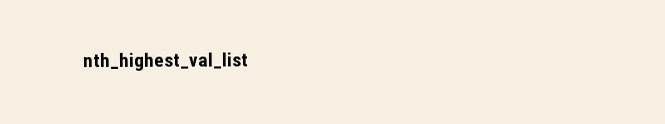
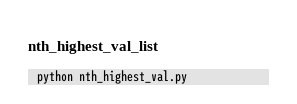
(249, 62) none -> [36,70,187,84] // python nth_highest_val.py

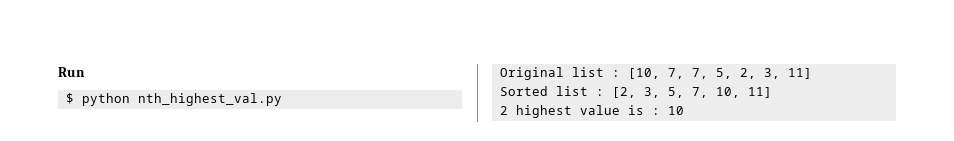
[28,41,158,54] nth_highest_val_list // -> [58,67,85,77] [65,93,74,104] Run // $
(187, 77) none -> [499,67,812,80] [499,86,772,98] [499,105,684,118] // Original list : [10, 7, 7, 5, 2, 3, 11] // Sorted list : [2, 3, 5, 7, 10, 11] // 2 highest value is : 10

